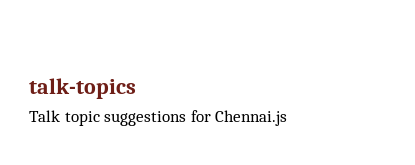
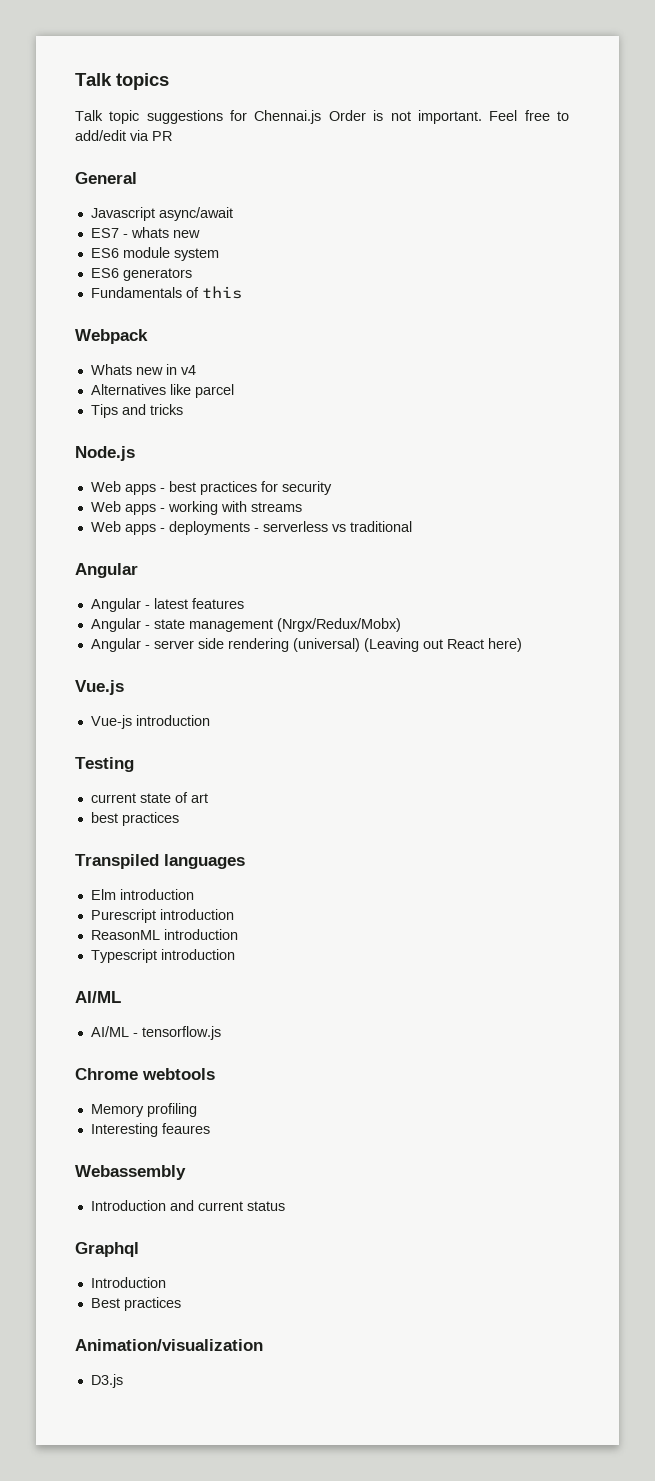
[29,78,136,99] talk-topics -> [75,73,169,90] Talk topics
(288, 118) none -> [328,110,570,124] [75,130,172,141] [75,172,137,184] [90,207,233,221] [90,227,200,238] [90,247,219,261] [90,268,192,281] [90,286,242,299] [75,329,148,344] [90,364,196,375] [90,384,234,398] [90,404,183,418] [75,446,135,461] [90,481,332,495] [90,501,302,515] [90,521,412,535] [75,563,138,578] [90,598,244,612] [90,618,401,632] [90,638,522,652] [75,680,124,695] [90,715,210,729] [75,757,134,772] [90,792,208,803] [90,812,179,826] [75,854,245,869] [90,889,194,900] [90,909,234,923] [90,929,238,940] [90,949,235,963] [75,991,121,1003] [90,1026,221,1040] [75,1068,215,1080] [90,1103,197,1117] [90,1123,210,1137] [75,1165,186,1180] [90,1200,285,1211] [75,1242,139,1257] [90,1277,166,1288] [90,1297,181,1311] [75,1339,263,1351] [90,1374,123,1388] Order is not important. Feel free to add/edit via PR // General // Javascript async/await // ES7 - whats new // ES6 module system // ES6 generators // Fundamentals of this // Webpack // Whats new in v4 // Alternatives like parcel // Tips and tricks // Node.js // Web apps - best practices for security // Web apps - working with streams // Web apps - deployments - serverless vs traditional // Angular // Angular - latest features // Angular - state management (Nrgx/Redux/Mobx) // Angular - server side rendering (universal) (Leaving out React here) // Vue.js // Vue-js introduction // Testing // current state of art // best practices // Transpiled languages // Elm introduction // Purescript introduction // ReasonML introduction // Typescript introduction // AI/ML // AI/ML - tensorflow.js // Chrome webtools // Memory profiling // Interesting feaures // Webassembly // Introduction and current status // Graphql // Introduction // Best practices // Animation/visualization // D3.js

